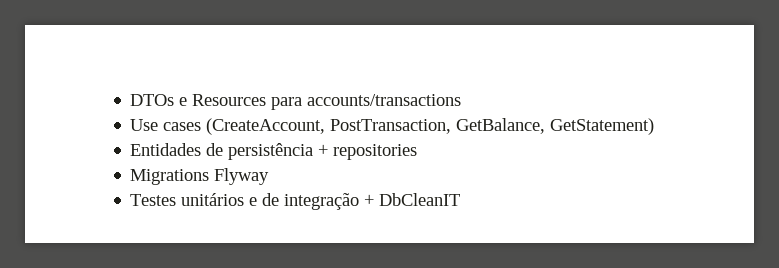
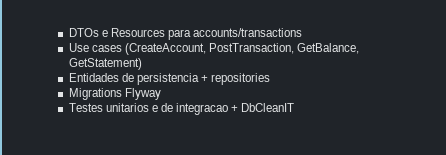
[228,143,314,160] persistência -> [136,73,199,85] persistencia
[181,193,245,206] unitários -> [105,103,149,112] unitarios
[284,193,360,210] integração -> [176,103,229,115] integracao

